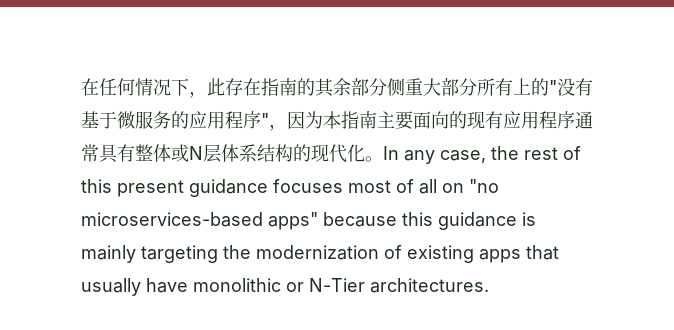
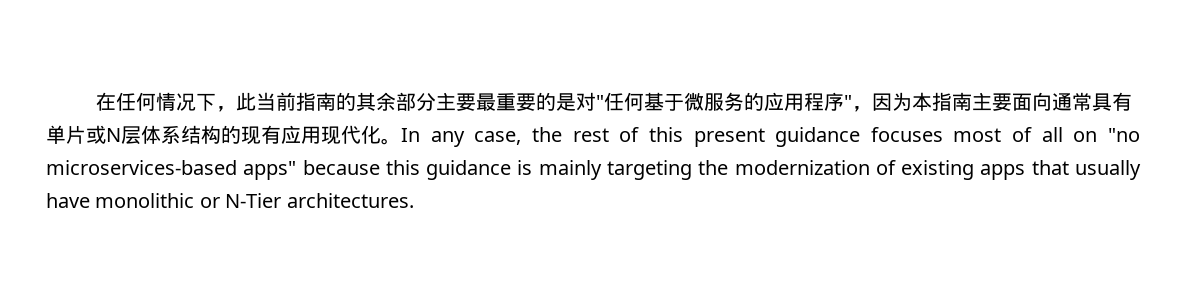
[225,78,261,96] 存在 -> [255,92,296,111] 当前
[387,78,593,96] 侧重大部分所有上的"没有 -> [435,92,644,111] 主要最重要的是对"任何
[449,111,575,129] 的现有应用程序 -> (1052, 101) none
[135,144,171,162] 整体 -> [46,125,86,144] 单片
(329, 153) none -> [261,125,341,145] 有应用现

